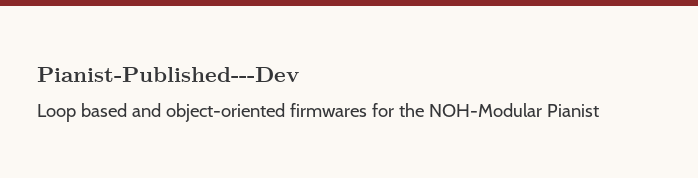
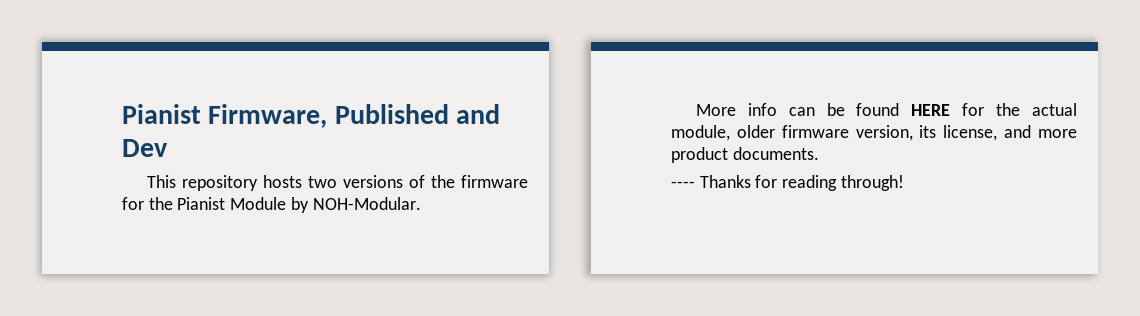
[37,67,299,82] [37,103,599,122] Pianist-Published---Dev // Loop based and object-oriented firmwares for the NOH-Modular Pianist -> [122,104,501,128] [122,139,168,157] [146,175,529,191] [122,197,421,213] [695,103,1077,116] [671,125,1077,141] [671,147,819,163] [671,175,904,191] Pianist Firmware, Published and Dev // This repository hosts two versions of the firmware for the Pianist Module by NOH-Modular. // More info can be found HERE for the actual module, older firmware version, its license, and more product documents. // ---- Thanks for reading through!

